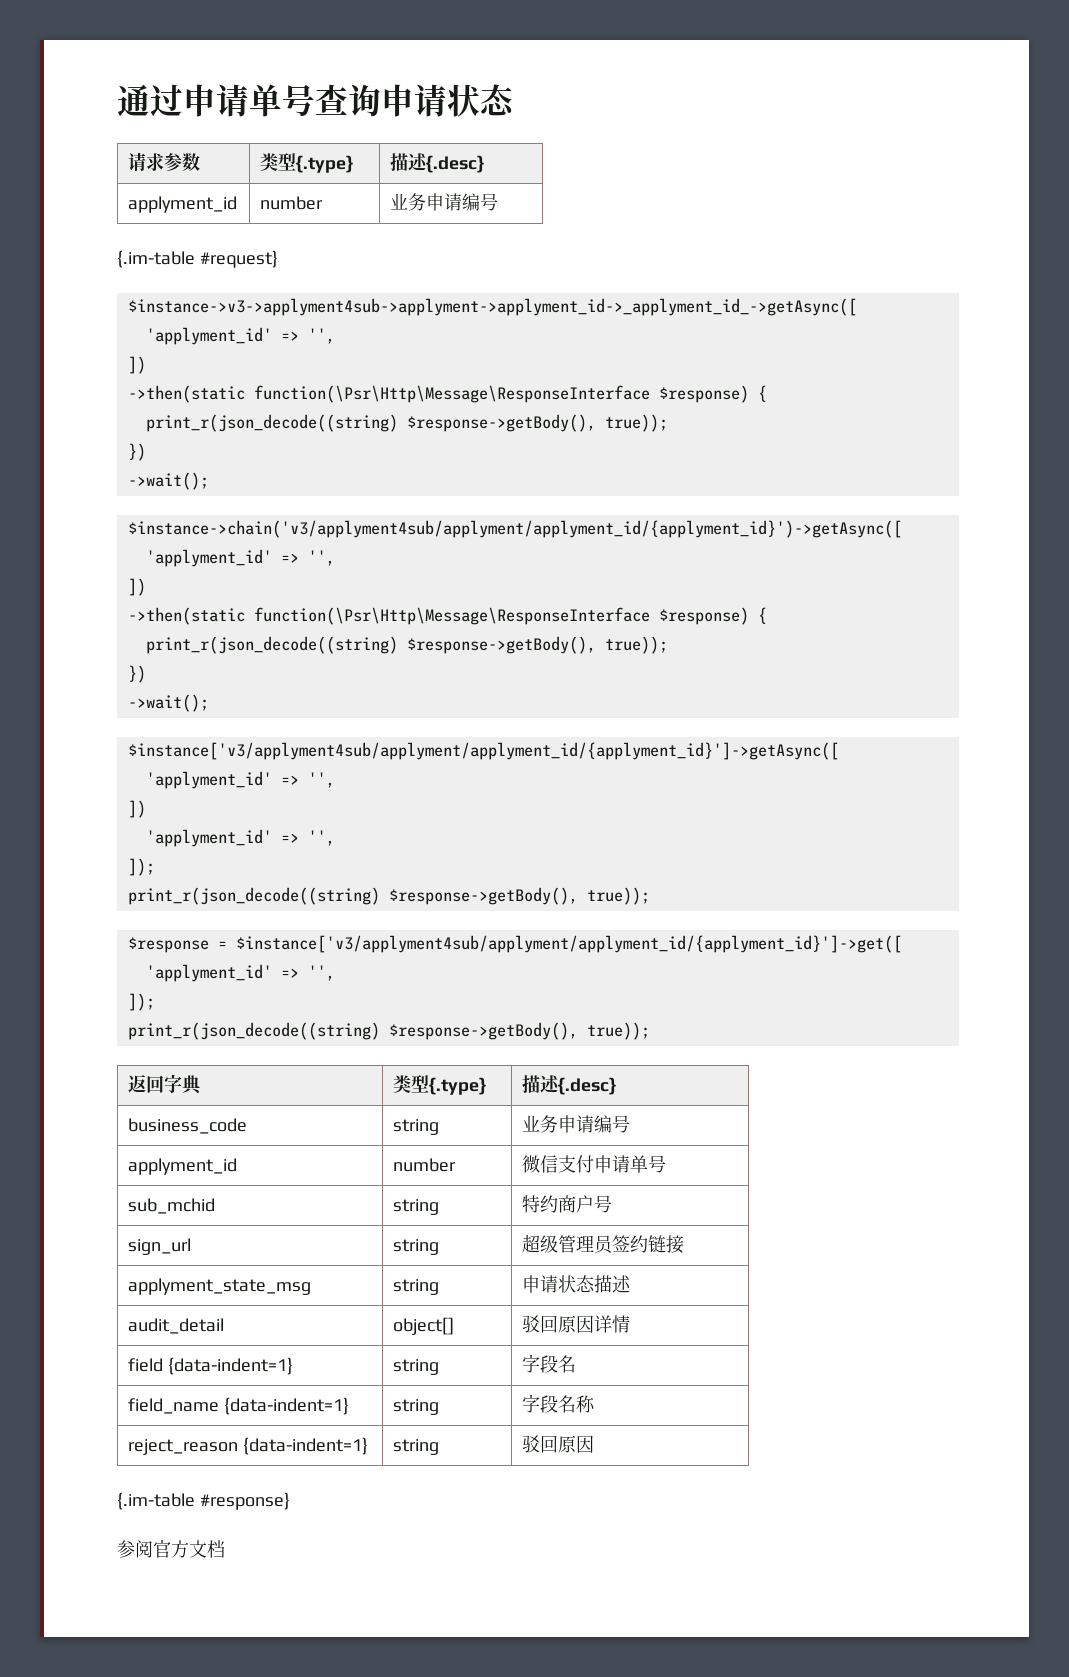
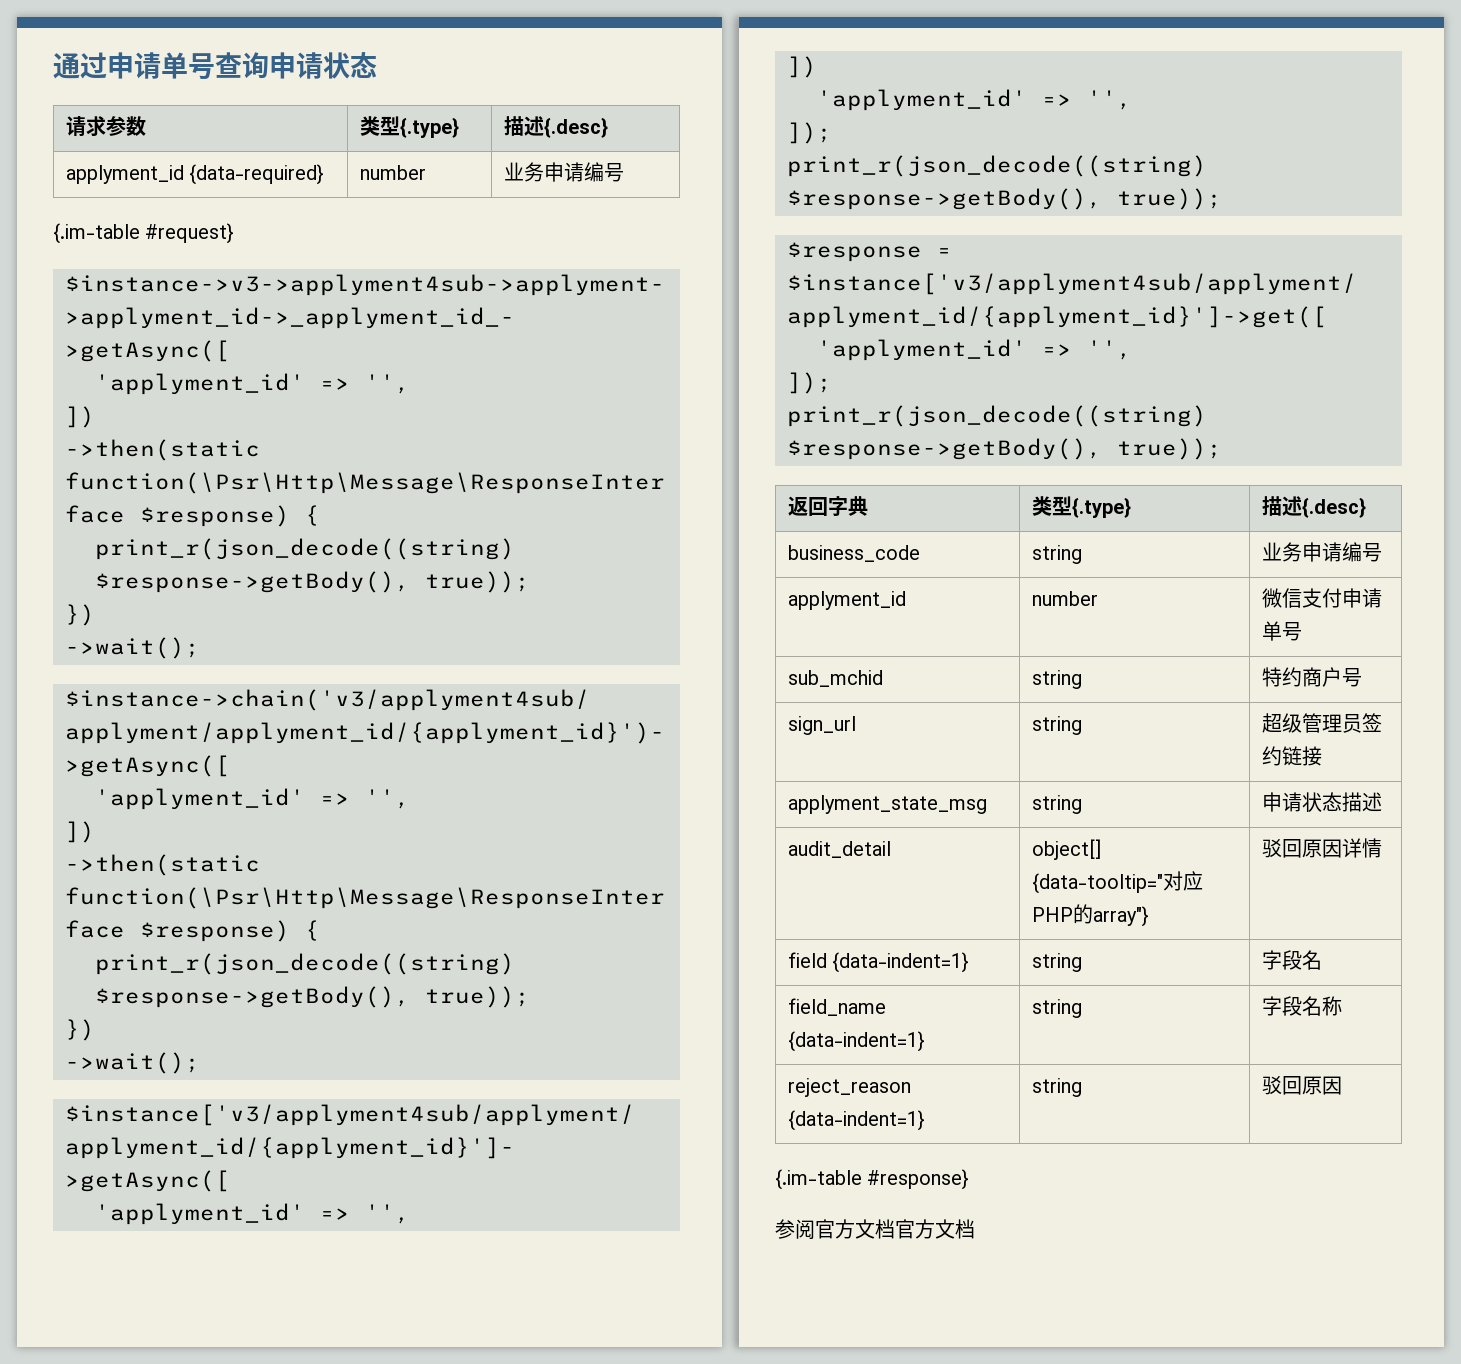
(238, 204) none -> [189,164,325,185] {data-required}
(455, 1326) none -> [1032,871,1204,894] [1032,904,1150,927] {data-tooltip="对应PHP的array"}
(225, 1549) none -> [895,1219,975,1239] 官方文档

